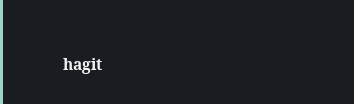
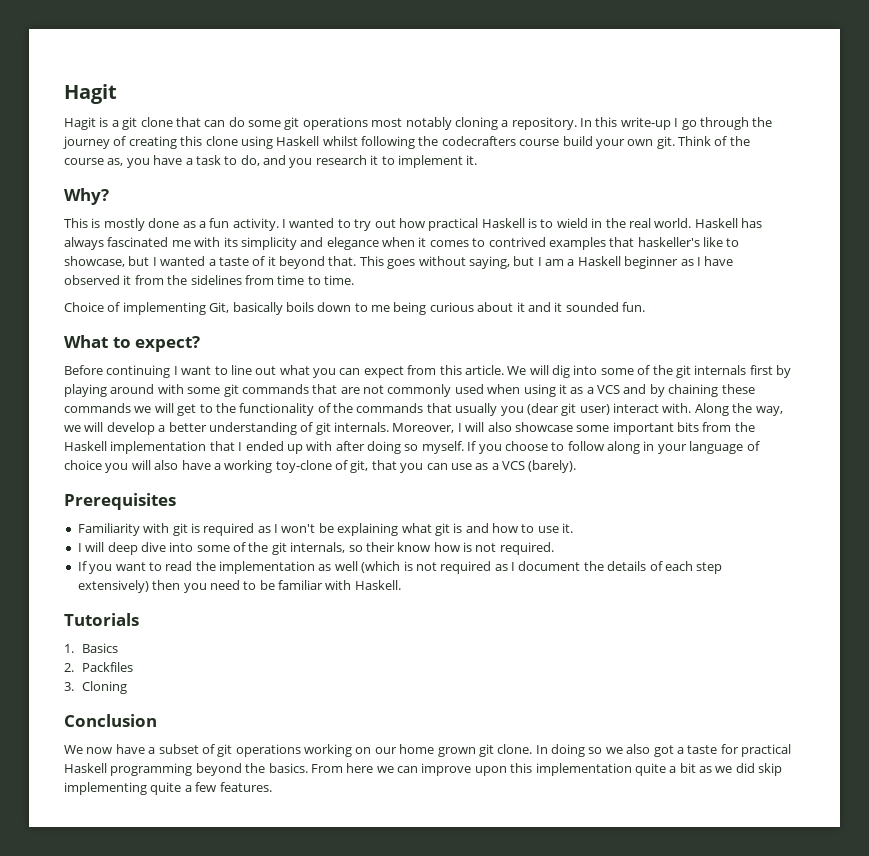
[63,58,102,74] hagit -> [64,84,117,104] [64,117,773,130] [63,136,750,149] [64,155,478,168] [64,188,109,205] [64,218,762,231] [64,237,740,250] [64,256,734,269] [64,275,354,285] [64,302,645,315] [64,335,201,352] [64,365,791,378] [64,384,755,397] [64,403,783,416] [64,422,755,435] [64,441,760,454] [64,460,577,473] [64,493,176,510] [77,523,574,536] [77,542,554,555] [77,561,723,574] [77,580,401,593] [64,613,139,626] [64,643,119,653] [64,662,134,672] [64,681,128,694] [64,714,157,727] [64,744,791,757] [64,763,783,776] [64,782,272,795] Hagit // Hagit is a git clone that can do some git operations most notably cloning a repository. In this write-up I go through the journey of creating this clone using Haskell whilst following the codecrafters course build your own git. Think of the course as, you have a task to do, and you research it to implement it. // Why? // This is mostly done as a fun activity. I wanted to try out how practical Haskell is to wield in the real world. Haskell has always fascinated me with its simplicity and elegance when it comes to contrived examples that haskeller's like to showcase, but I wanted a taste of it beyond that. This goes without saying, but I am a Haskell beginner as I have observed it from the sidelines from time to time. // Choice of implementing Git, basically boils down to me being curious about it and it sounded fun. // What to expect? // Before continuing I want to line out what you can expect from this article. We will dig into some of the git internals first by playing around with some git commands that are not commonly used when using it as a VCS and by chaining these commands we will get to the functionality of the commands that usually you (dear git user) interact with. Along the way, we will develop a better understanding of git internals. Moreover, I will also showcase some important bits from the Haskell implementation that I ended up with after doing so myself. If you choose to follow along in your language of choice you will also have a working toy-clone of git, that you can use as a VCS (barely). // Prerequisites // Familiarity with git is required as I won't be explaining what git is and how to use it. // I will deep dive into some of the git internals, so their know how is not required. // If you want to read the implementation as well (which is not required as I document the details of each step extensively) then you need to be familiar with Haskell. // Tutorials // 1. Basics // 2. Packfiles // 3. Cloning // Conclusion // We now have a subset of git operations working on our home grown git clone. In doing so we also got a taste for practical Haskell programming beyond the basics. From here we can improve upon this implementation quite a bit as we did skip implementing quite a few features.

